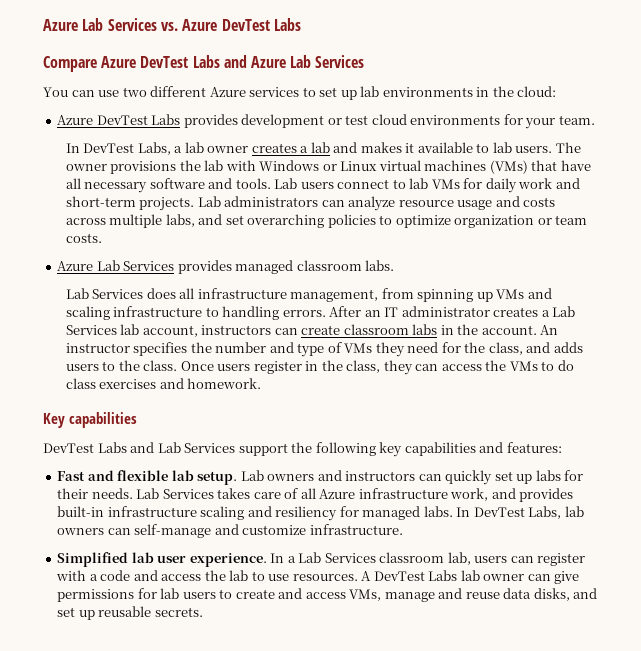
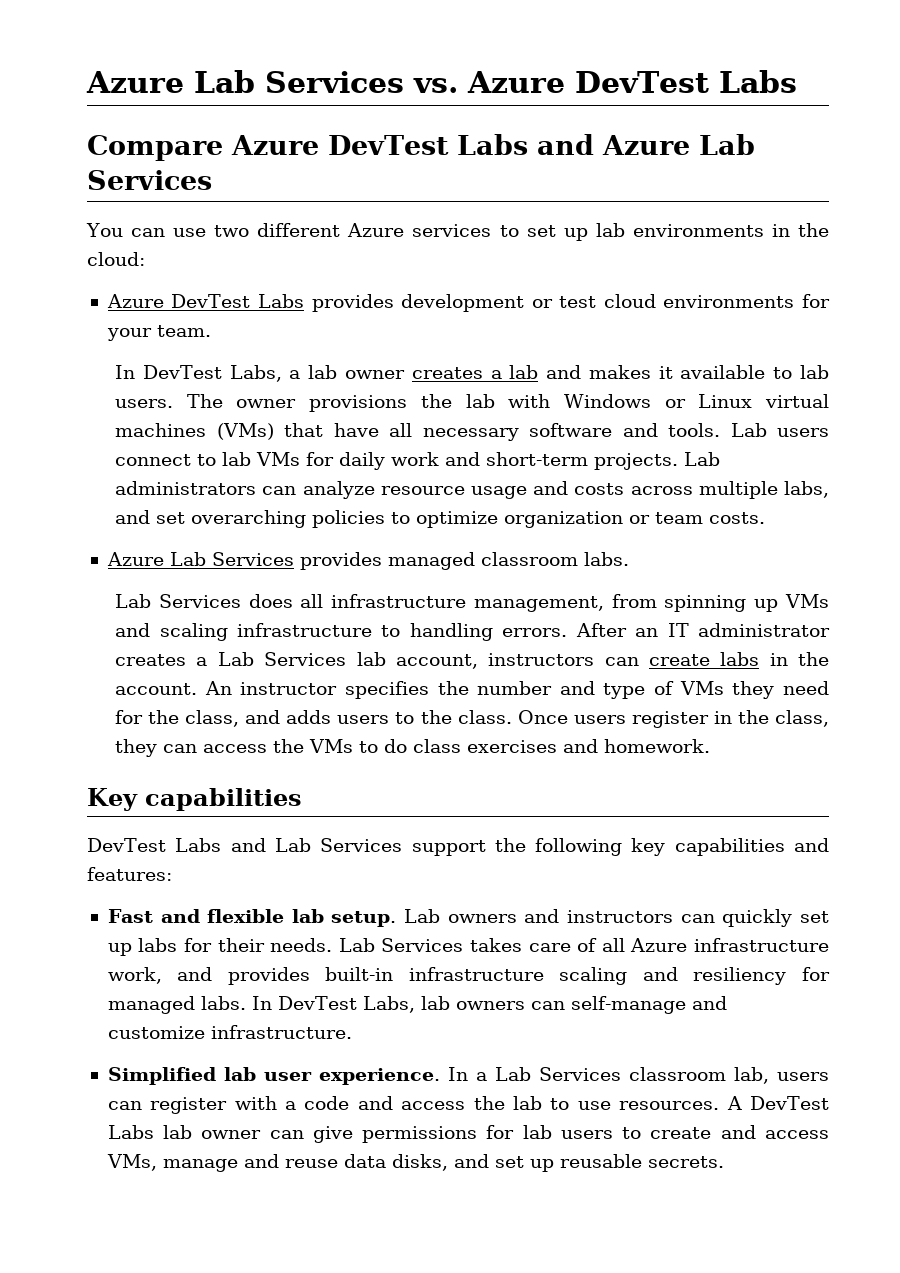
[343,324,409,335] classroom -> (710, 660) none

